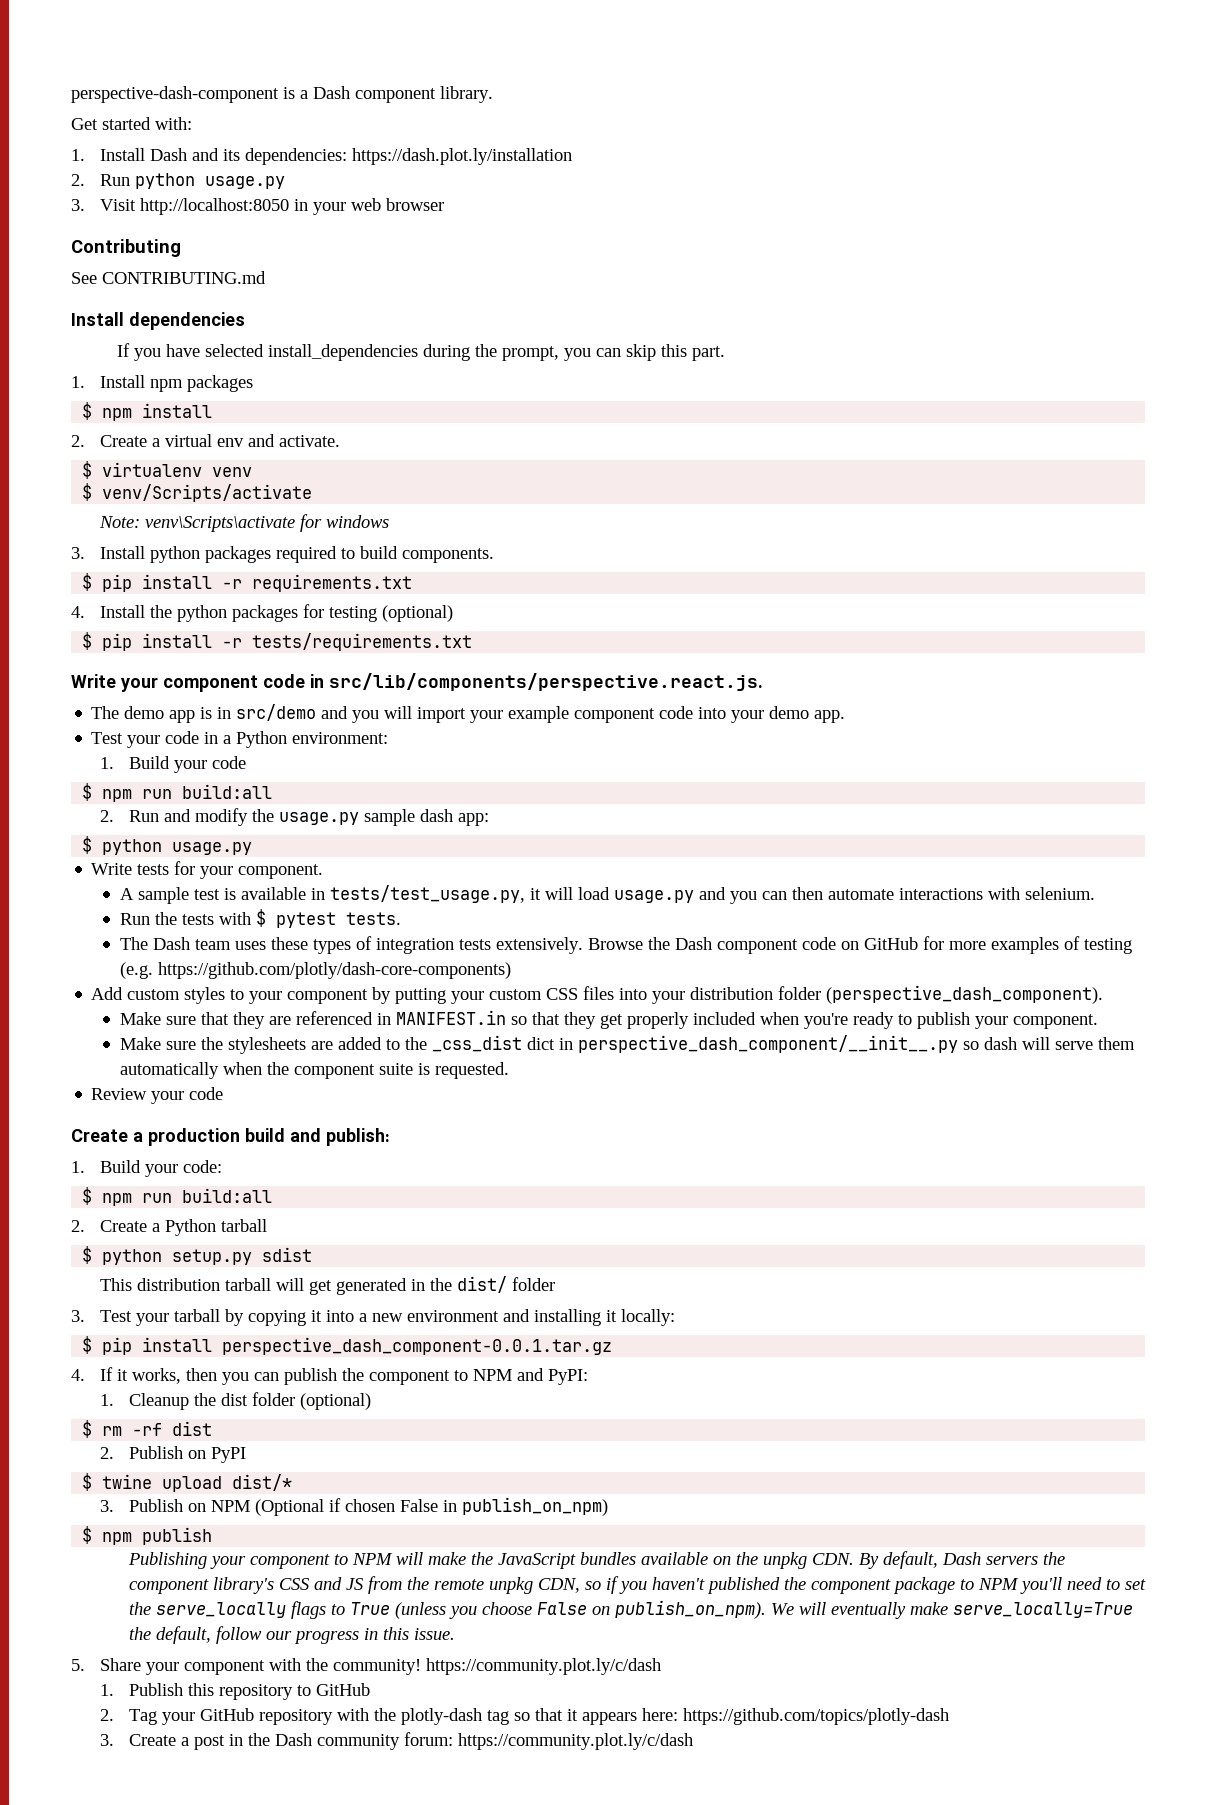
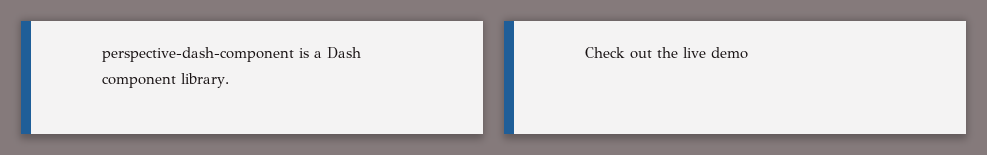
[71,117,192,130] [71,148,572,165] [71,173,285,189] [71,198,444,215] [71,239,181,257] [71,271,266,284] [71,312,245,330] [117,343,726,361] [71,375,253,392] [82,402,213,421] [71,434,340,447] [82,461,253,479] [82,483,313,502] [98,514,389,532] [71,546,494,563] [82,573,413,592] [71,604,453,622] [82,632,473,651] [71,673,763,692] [91,704,846,723] [91,731,389,748] [99,756,246,773] [82,783,273,802] [99,808,489,826] [82,836,253,855] [91,861,324,879] [120,885,1096,904] [120,909,402,928] [120,936,1133,954] [120,962,512,979] [91,985,1104,1004] [120,1010,1099,1029] [120,1035,1136,1054] [120,1062,510,1079] [91,1087,224,1104] [71,1128,390,1146] [71,1160,222,1177] [82,1187,273,1206] [71,1219,267,1236] [82,1246,313,1265] [99,1276,555,1295] [71,1309,675,1326] [82,1336,613,1355] [71,1367,588,1385] [99,1392,371,1410] [82,1420,213,1438] [99,1446,246,1463] [82,1473,293,1492] [99,1497,608,1516] [82,1526,213,1545] [127,1551,1065,1569] [128,1576,1146,1594] [128,1600,1133,1619] [128,1626,455,1644] [71,1658,661,1675] [99,1683,370,1700] [99,1708,949,1725] [99,1732,693,1750] Get started with: // 1. Install Dash and its dependencies: https://dash.plot.ly/installation // 2. Run python usage.py // 3. Visit http://localhost:8050 in your web browser // Contributing // See CONTRIBUTING.md // Install dependencies // If you have selected install_dependencies during the prompt, you can skip this part. // 1. Install npm packages // $ npm install // 2. Create a virtual env and activate. // $ virtualenv venv // $ venv/Scripts/activate // Note: venv\Scripts\activate for windows // 3. Install python packages required to build components. // $ pip install -r requirements.txt // 4. Install the python packages for testing (optional) // $ pip install -r tests/requirements.txt // Write your component code in src/lib/components/perspective.react.js. // The demo app is in src/demo and you will import your example component code into your demo app. // Test your code in a Python environment: // 1. Build your code // $ npm run build:all // 2. Run and modify the usage.py sample dash app: // $ python usage.py // Write tests for your component. // A sample test is available in tests/test_usage.py, it will load usage.py and you can then automate interactions with selenium. // Run the tests with $ pytest tests. // The Dash team uses these types of integration tests extensively. Browse the Dash component code on GitHub for more examples of testing (e.g. https://github.com/plotly/dash-core-components) // Add custom styles to your component by putting your custom CSS files into your distribution folder (perspective_dash_component). // Make sure that they are referenced in MANIFEST.in so that they get properly included when you're ready to publish your component. // Make sure the stylesheets are added to the _css_dist dict in perspective_dash_component/__init__.py so dash will serve them automatically when the component suite is requested. // Review your code // Create a production build and publish: // 1. Build your code: // $ npm run build:all // 2. Create a Python tarball // $ python setup.py sdist // This distribution tarball will get generated in the dist/ folder // 3. Test your tarball by copying it into a new environment and installing it locally: // $ pip install perspective_dash_component-0.0.1.tar.gz // 4. If it works, then you can publish the component to NPM and PyPI: // 1. Cleanup the dist folder (optional) // $ rm -rf dist // 2. Publish on PyPI // $ twine upload dist/* // 3. Publish on NPM (Optional if chosen False in publish_on_npm) // $ npm publish // Publishing your component to NPM will make the JavaScript bundles available on the unpkg CDN. By default, Dash servers the component library's CSS and JS from the remote unpkg CDN, so if you haven't published the component package to NPM you'll need to set the serve_locally flags to True (unless you choose False on publish_on_npm). We will eventually make serve_locally=True the default, follow our progress in this issue. // 5. Share your component with the community! https://community.plot.ly/c/dash // 1. Publish this repository to GitHub // 2. Tag your GitHub repository with the plotly-dash tag so that it appears here: https://github.com/topics/plotly-dash // 3. Create a post in the Dash community forum: https://community.plot.ly/c/dash -> [585,47,748,59] Check out the live demo

